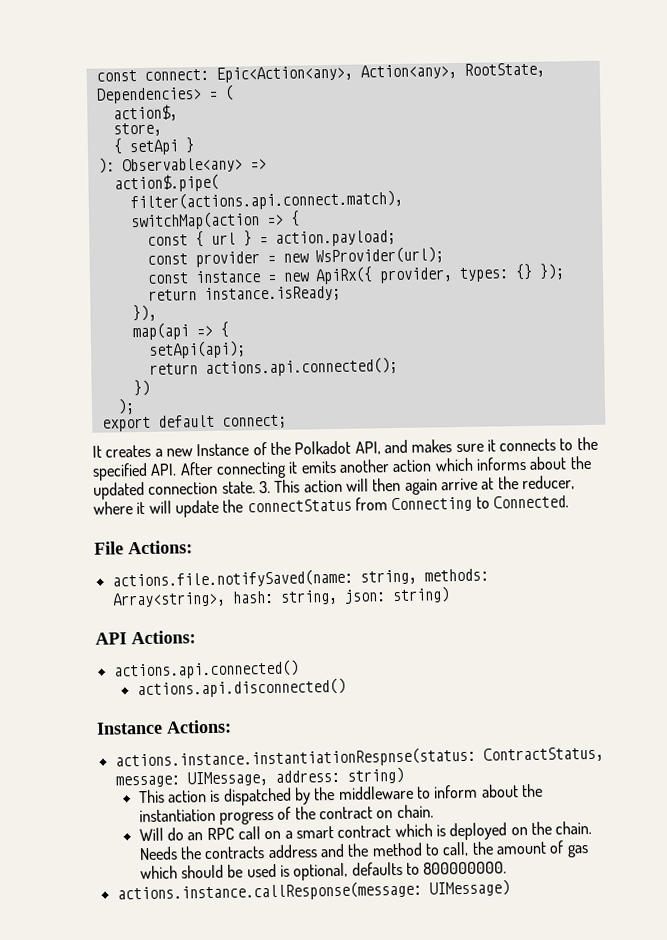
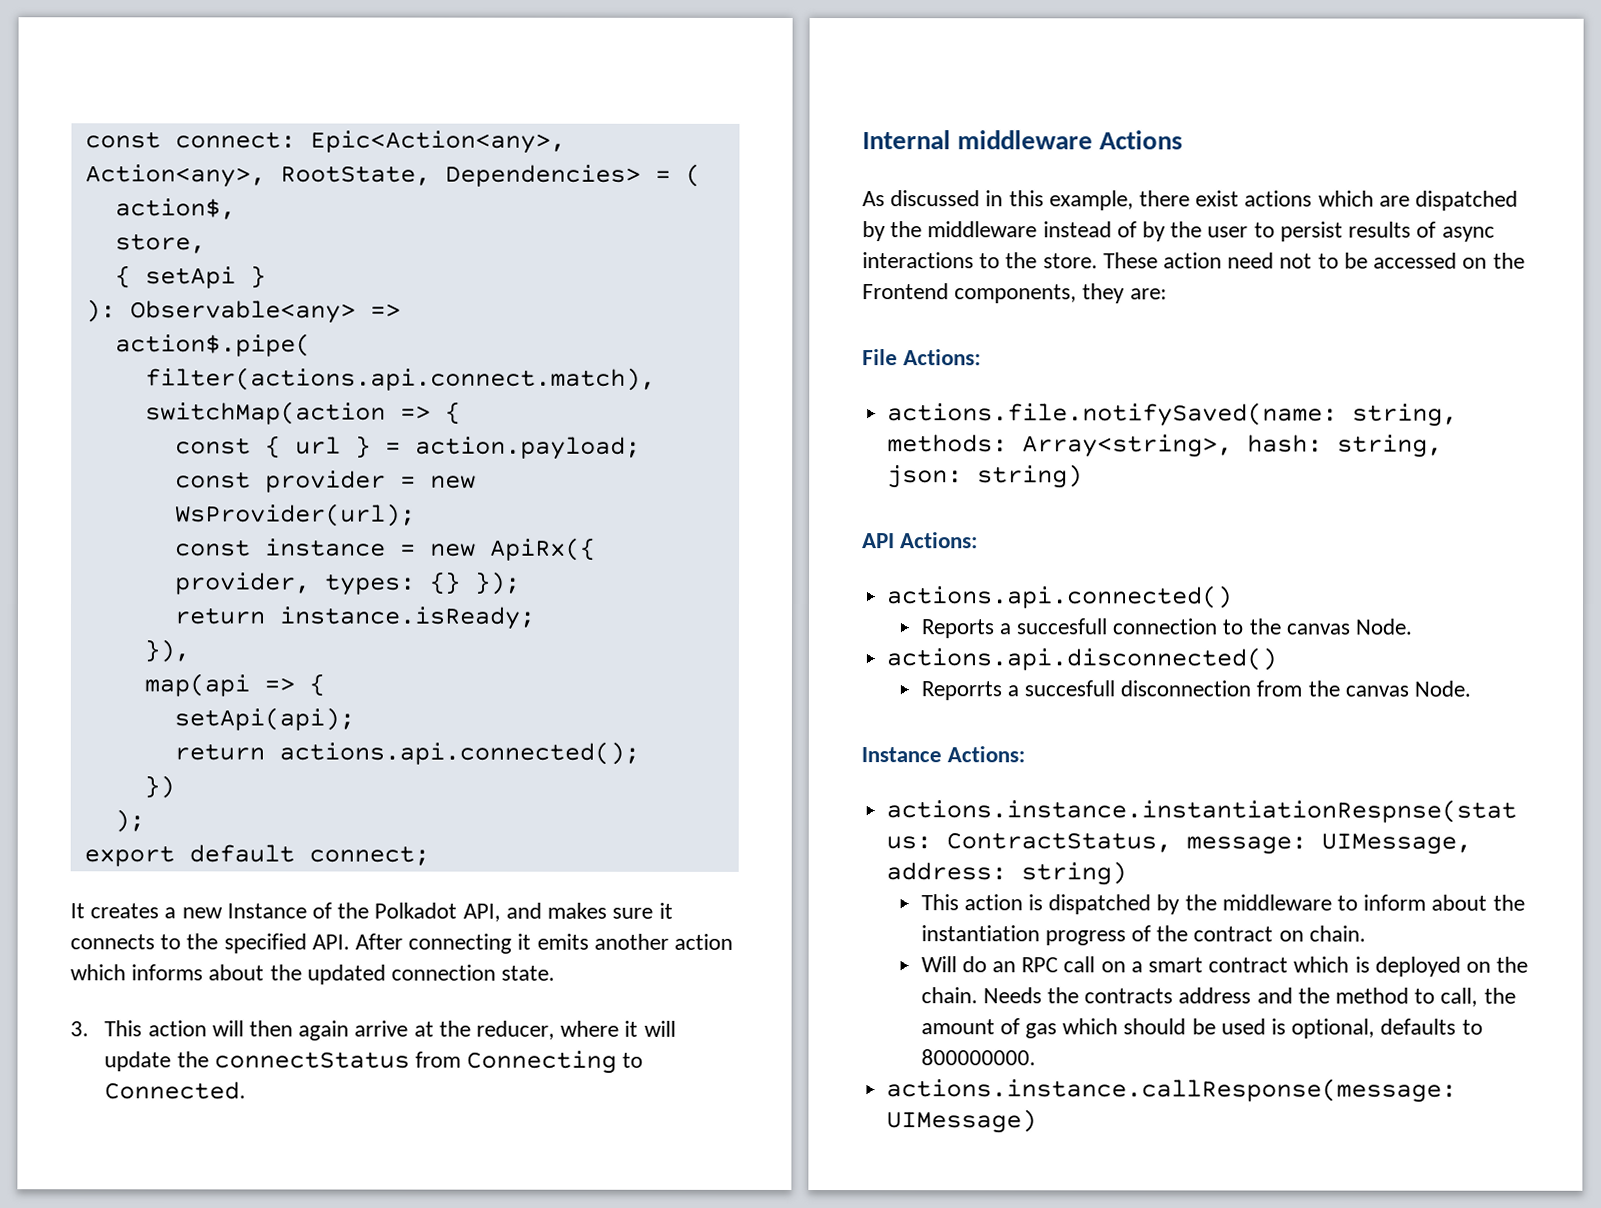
(256, 487) none -> (556, 973) //
(569, 502) none -> [862,130,1184,150] [862,190,1519,211] [862,221,1495,242] [862,252,1525,269] [862,283,1167,304] // Internal middleware Actions // As discussed in this example, there exist actions which are dispatched by the middleware instead of by the user to persist results of async interactions to the store. These action need not to be accessed on the Frontend components, they are:
[136,677,346,699] actions.api.disconnected() -> [920,618,1413,639] [886,647,1278,671] [920,680,1472,701] Reports a succesfull connection to the canvas Node. // actions.api.disconnected() // Reporrts a succesfull disconnection from the canvas Node.

